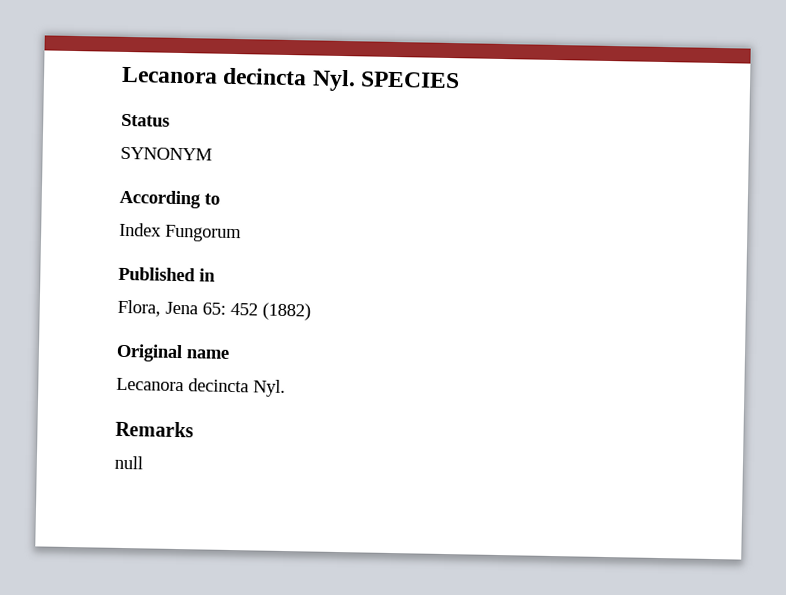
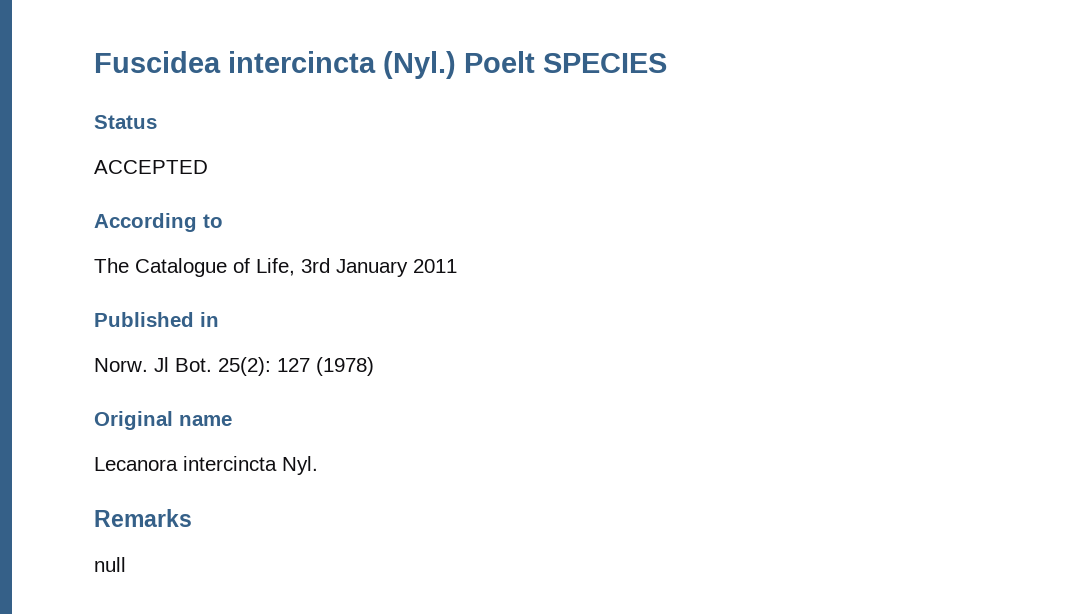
[121,66,356,92] Lecanora decincta Nyl. -> [94,51,535,79] Fuscidea intercincta (Nyl.) Poelt
[120,146,212,161] SYNONYM -> [94,160,208,174] ACCEPTED
[119,222,242,243] [118,266,216,282] [117,299,311,321] Index Fungorum // Published in // Flora, Jena 65: 452 (1882) -> [94,258,457,277] [94,312,219,327] [94,357,374,376] The Catalogue of Life, 3rd January 2011 // Published in // Norw. Jl Bot. 25(2): 127 (1978)
[188,378,249,393] decincta -> [183,456,277,471] intercincta

